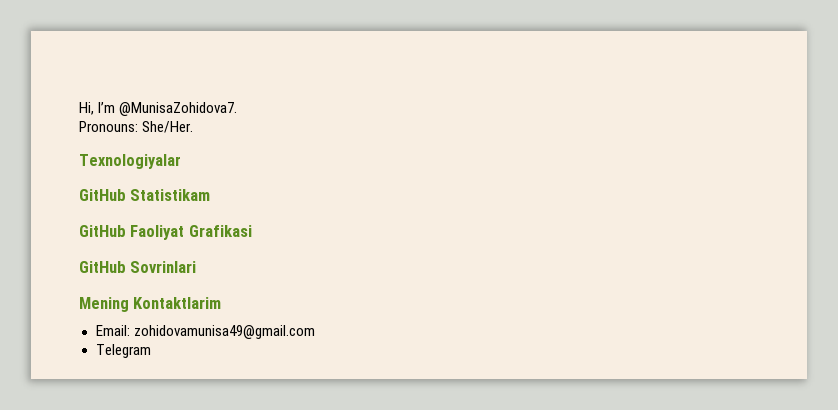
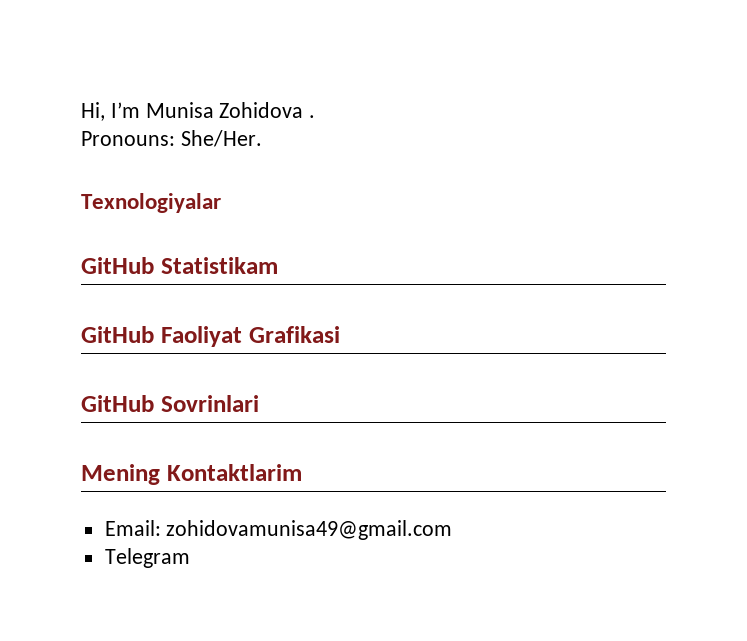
[119,102,238,116] @MunisaZohidova7. -> [145,102,316,118] Munisa Zohidova .

